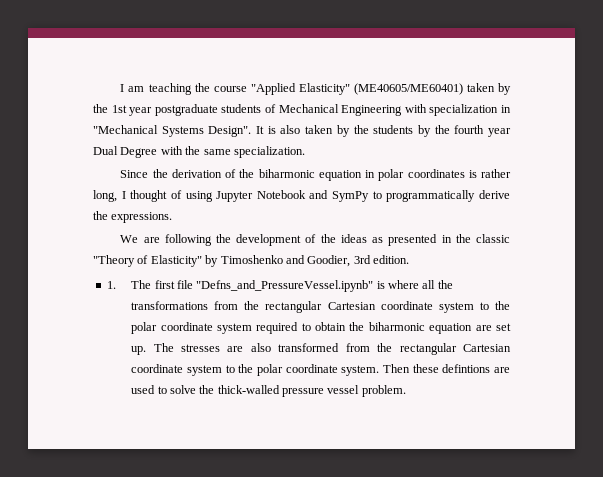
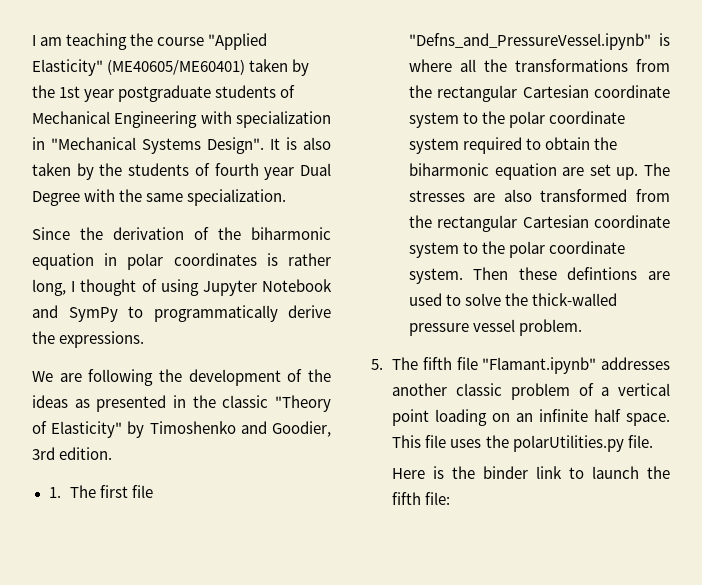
[417,125,450,137] by the -> [194,163,210,176] of
(406, 391) none -> [371,357,670,374] [392,383,670,400] [392,409,670,426] [392,435,653,452] [392,466,670,479] [392,492,451,505] // 5. The fifth file "Flamant.ipynb" addresses another classic problem of a vertical point loading on an infinite half space. This file uses the polarUtilities.py file. // Here is the binder link to launch the fifth file:

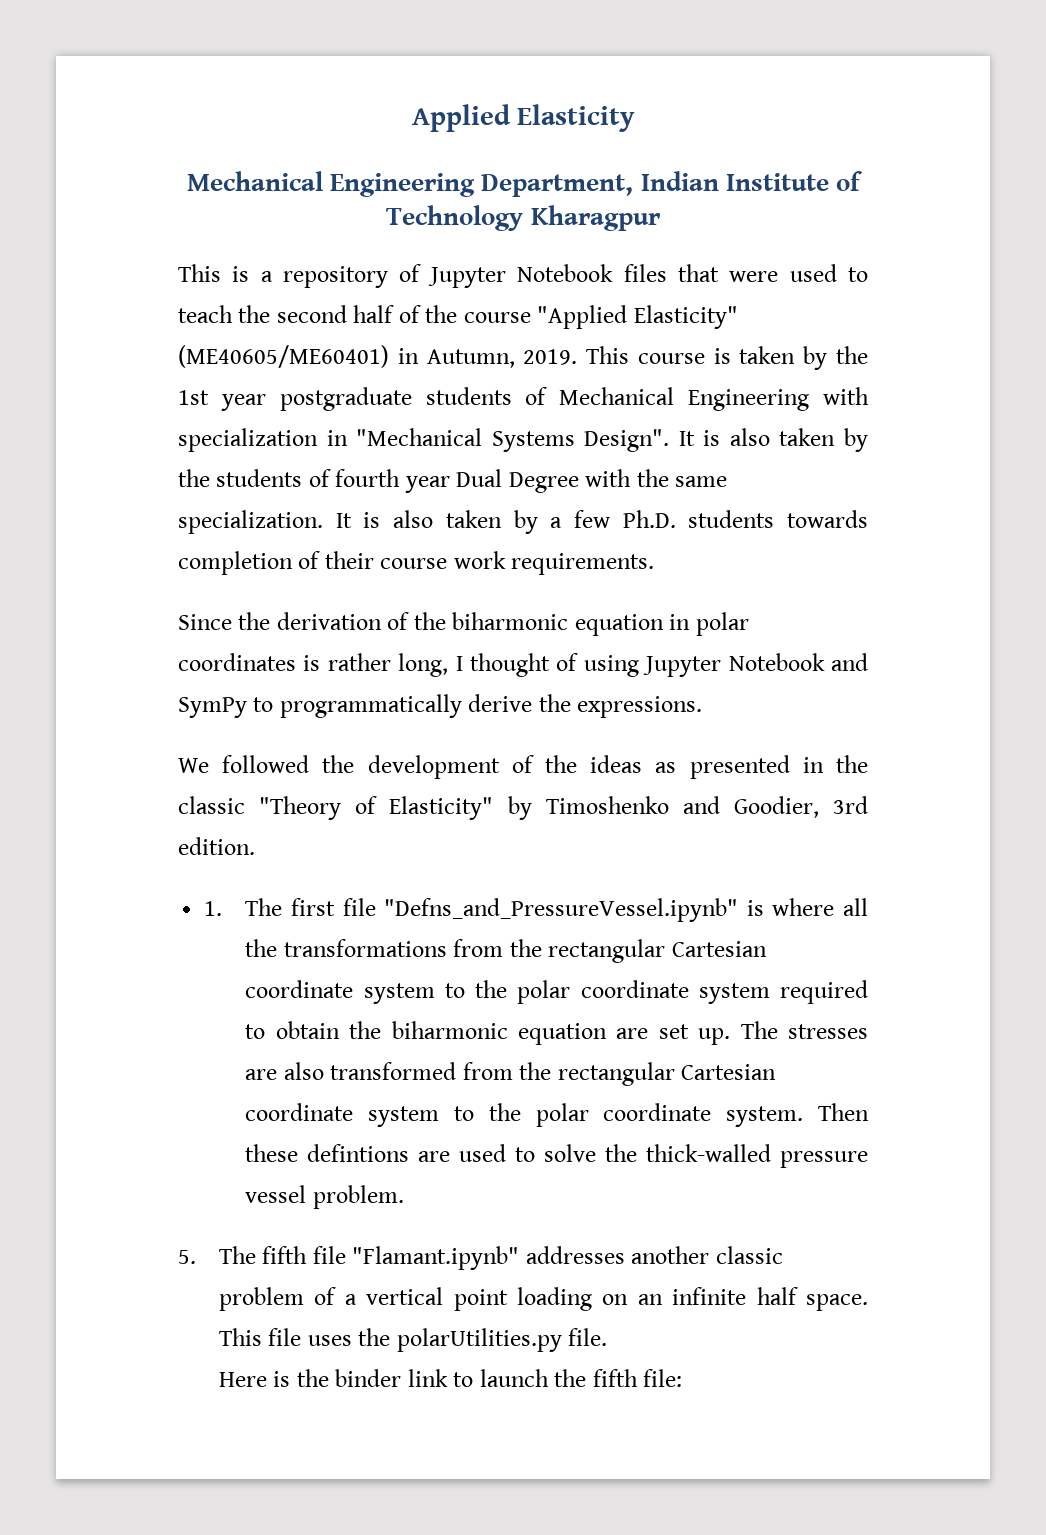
[32,33,128,50] I am teaching -> [411,104,636,132] [187,171,863,197] [386,205,661,231] [178,264,869,288] [178,305,421,323] Applied Elasticity // Mechanical Engineering Department, Indian Institute of Technology Kharagpur // This is a repository of Jupyter Notebook files that were used to teach the second half of
(246, 67) none -> [397,346,731,368] in Autumn, 2019. This course is
(287, 197) none -> [335,510,868,534] [178,551,655,575] It is also taken by a few Ph.D. students towards completion of their course work requirements.
[59,369,154,386] are following -> [222,755,310,773] followed

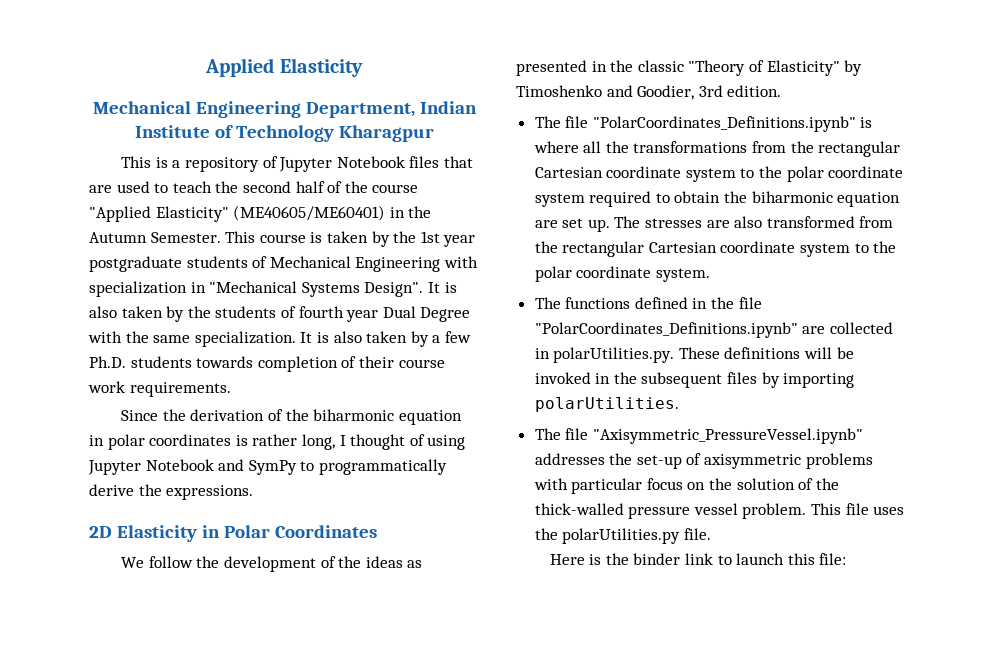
[729,271,779,282] were -> [89,185,112,193] are
[426,349,578,368] Autumn, 2019. -> [408,206,432,218] [89,232,221,243] the Autumn Semester.
(703, 707) none -> [89,525,377,542] // 2D Elasticity in Polar Coordinates
[222,755,310,773] followed -> [148,556,193,568] follow
[204,898,739,922] 1. The first file "Defns_and_PressureVessel.ipynb" -> [534,116,856,132] The file "PolarCoordinates_Definitions.ipynb"
[818,1103,870,1121] [245,1144,597,1162] Then these defintions are used to solve -> [534,297,762,309] [534,322,893,338] [534,347,854,363] [534,372,855,388] [534,397,679,412] [534,428,863,444] [534,453,873,469] [533,478,814,494] // The functions defined in the file "PolarCoordinates_Definitions.ipynb" are collected in polarUtilities.py. These definitions will be invoked in the subsequent files by importing polarUtilities. // The file "Axisymmetric_PressureVessel.ipynb" addresses the set-up of axisymmetric problems with particular focus on the solution of
[178,1246,783,1270] [219,1287,868,1311] // 5. The fifth file "Flamant.ipynb" addresses another classic problem of a vertical point loading on an infinite half space. -> (807, 511) none
[554,1369,638,1387] the fifth -> [787,553,815,565] this

